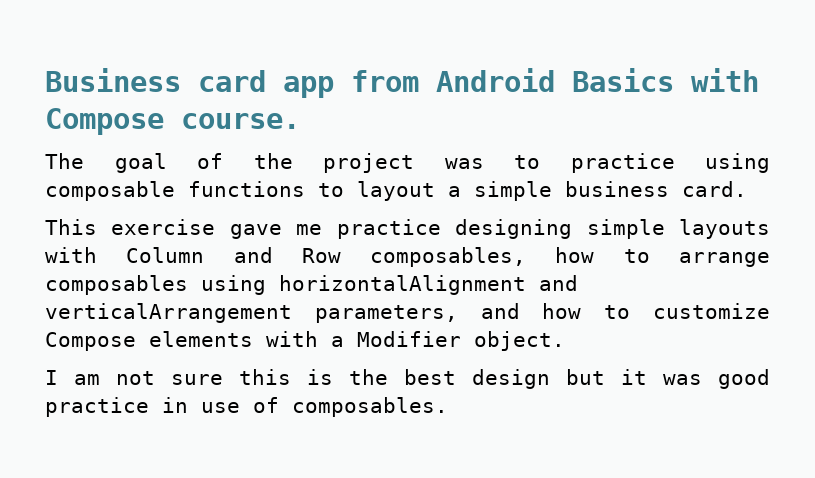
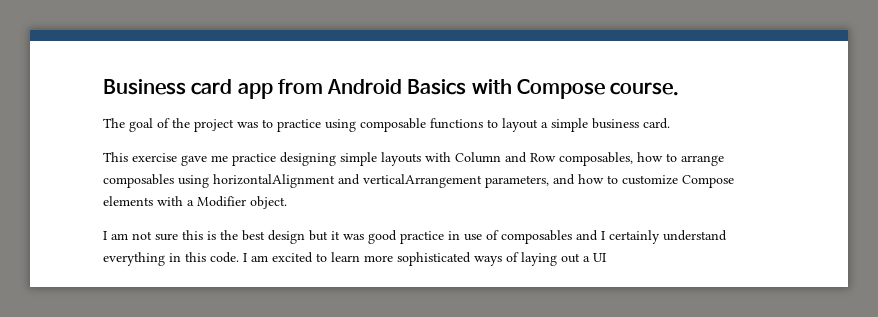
[292,397,448,417] composables. -> [501,230,727,244] [103,252,606,266] composables and I certainly understand everything in this code. I am excited to learn more sophisticated ways of laying out a UI

